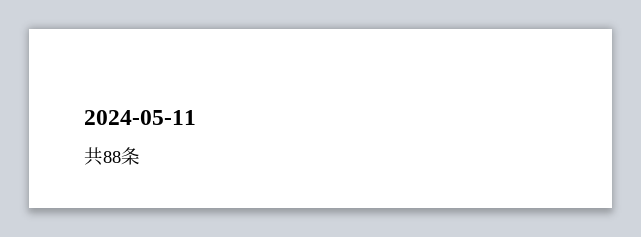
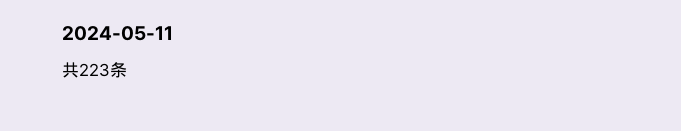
[103,151,121,163] 88 -> [79,63,110,77] 223

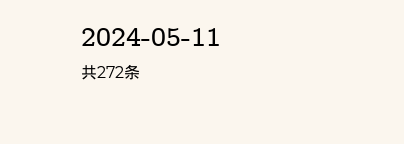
[79,63,110,77] 223 -> [97,66,124,78] 272

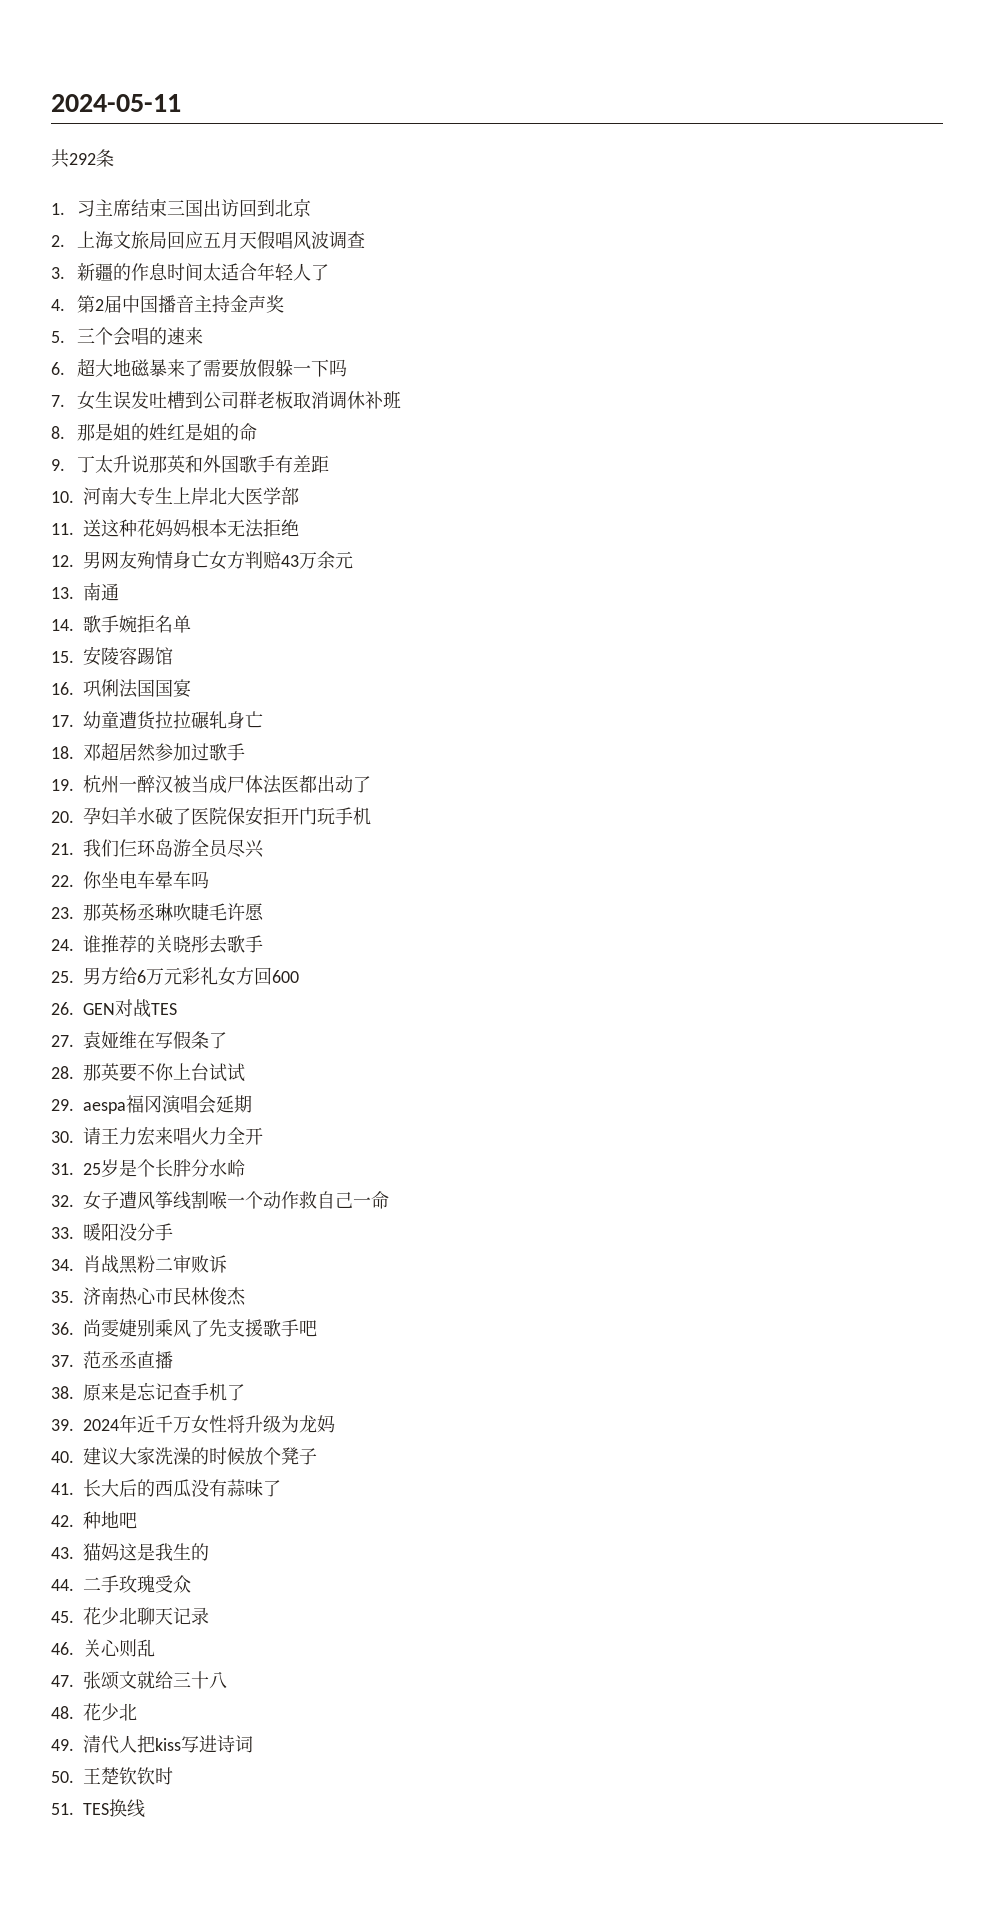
[97,64,140,80] 272条 -> [69,149,114,167] [51,199,312,217] [51,231,366,250] [51,262,330,281] [51,295,285,313] [51,327,204,346] [51,358,348,378] [51,391,402,410] [51,423,258,441] [51,455,330,473] [51,486,299,506] [51,519,299,538] [51,551,353,570] [51,582,119,601] [51,615,191,633] [51,646,173,666] [51,679,191,698] [51,711,263,730] [51,742,245,762] [51,775,371,794] [51,806,371,826] [51,839,264,858] [51,871,209,889] [51,902,264,921] [51,935,263,954] [51,967,299,986] [51,999,177,1018] [51,1031,227,1049] [51,1063,245,1082] [51,1095,252,1114] [51,1127,263,1146] [51,1159,245,1177] [51,1191,389,1210] [51,1223,173,1241] [51,1255,227,1274] [51,1286,246,1306] [51,1319,317,1338] [51,1351,173,1369] [51,1382,245,1401] [51,1414,335,1434] [51,1447,317,1465] [51,1479,281,1497] [51,1511,137,1529] [51,1543,209,1561] [51,1575,191,1593] [51,1607,209,1625] [51,1639,155,1657] [51,1671,227,1690] [51,1703,137,1721] [51,1735,253,1754] [51,1767,173,1785] [51,1799,145,1818] 292条 // 1.习主席结束三国出访回到北京 // 2.上海文旅局回应五月天假唱风波调查 // 3.新疆的作息时间太适合年轻人了 // 4.第2届中国播音主持金声奖 // 5.三个会唱的速来 // 6.超大地磁暴来了需要放假躲一下吗 // 7.女生误发吐槽到公司群老板取消调休补班 // 8.那是姐的姓红是姐的命 // 9.丁太升说那英和外国歌手有差距 // 10.河南大专生上岸北大医学部 // 11.送这种花妈妈根本无法拒绝 // 12.男网友殉情身亡女方判赔43万余元 // 13.南通 // 14.歌手婉拒名单 // 15.安陵容踢馆 // 16.巩俐法国国宴 // 17.幼童遭货拉拉碾轧身亡 // 18.邓超居然参加过歌手 // 19.杭州一醉汉被当成尸体法医都出动了 // 20.孕妇羊水破了医院保安拒开门玩手机 // 21.我们仨环岛游全员尽兴 // 22.你坐电车晕车吗 // 23.那英杨丞琳吹睫毛许愿 // 24.谁推荐的关晓彤去歌手 // 25.男方给6万元彩礼女方回600 // 26. GEN对战TES // 27.袁娅维在写假条了 // 28.那英要不你上台试试 // 29. aespa福冈演唱会延期 // 30.请王力宏来唱火力全开 // 31. 25岁是个长胖分水岭 // 32.女子遭风筝线割喉一个动作救自己一命 // 33.暖阳没分手 // 34.肖战黑粉二审败诉 // 35.济南热心市民林俊杰 // 36.尚雯婕别乘风了先支援歌手吧 // 37.范丞丞直播 // 38.原来是忘记查手机了 // 39. 2024年近千万女性将升级为龙妈 // 40.建议大家洗澡的时候放个凳子 // 41.长大后的西瓜没有蒜味了 // 42.种地吧 // 43.猫妈这是我生的 // 44.二手玫瑰受众 // 45.花少北聊天记录 // 46.关心则乱 // 47.张颂文就给三十八 // 48.花少北 // 49.清代人把kiss写进诗词 // 50.王楚钦钦时 // 51. TES换线

